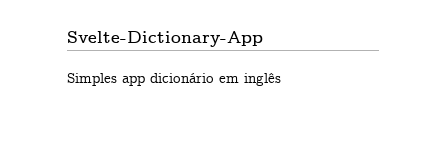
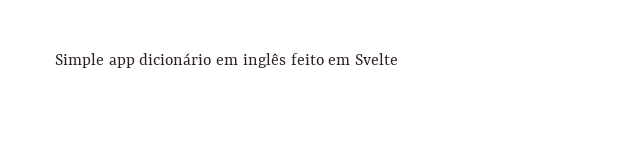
[67,31,263,47] [67,73,117,86] Svelte-Dictionary-App // Simples -> [55,53,104,68] Simple
(281, 79) none -> [290,53,399,65] feito em Svelte

